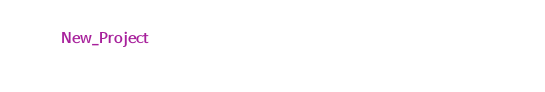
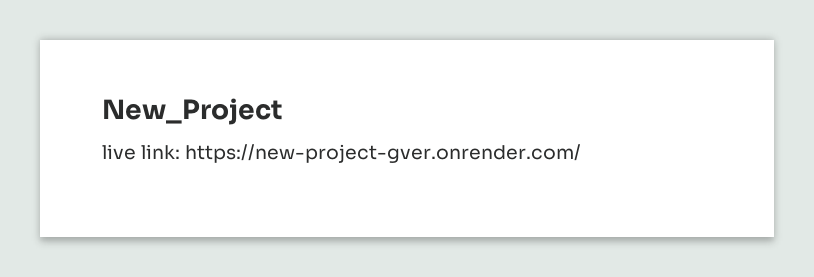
(149, 39) none -> [102,144,582,163] // live link: https://new-project-gver.onrender.com/

